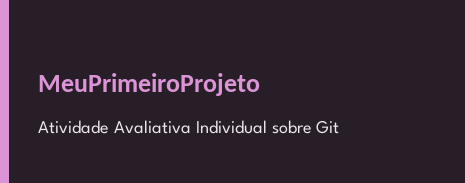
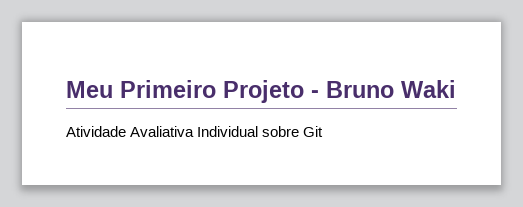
[38,73,260,96] MeuPrimeiroProjeto -> [66,80,456,103] Meu Primeiro Projeto - Bruno Waki

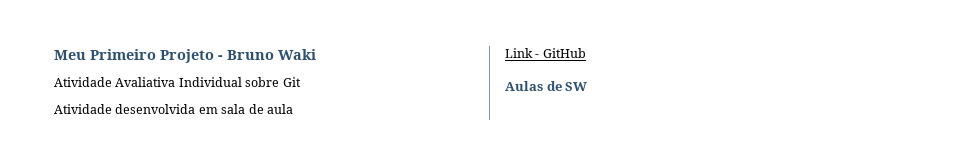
(324, 131) none -> [54,104,293,114] [505,48,586,58] [505,81,588,91] // Atividade desenvolvida em sala de aula // Link - GitHub // Aulas de SW

